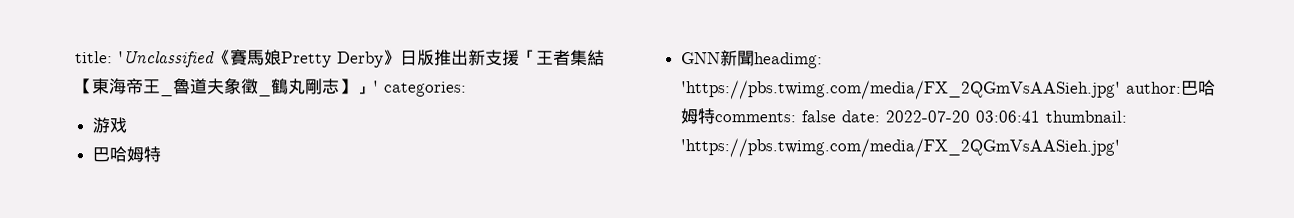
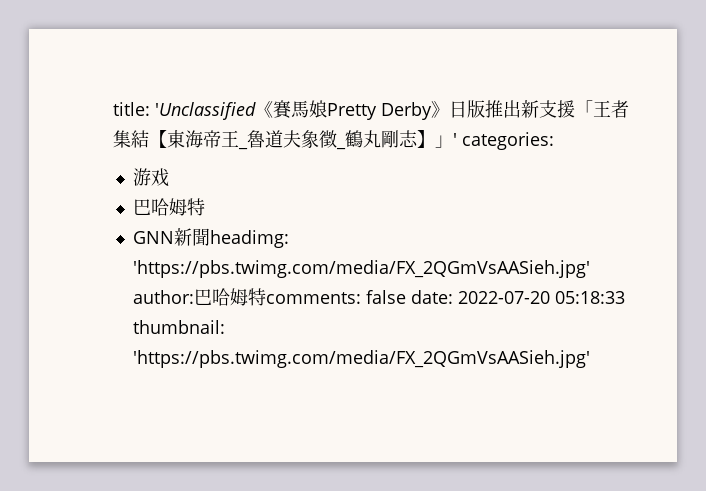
[975,110,1041,123] 03:06:41 -> [554,291,625,304] 05:18:33

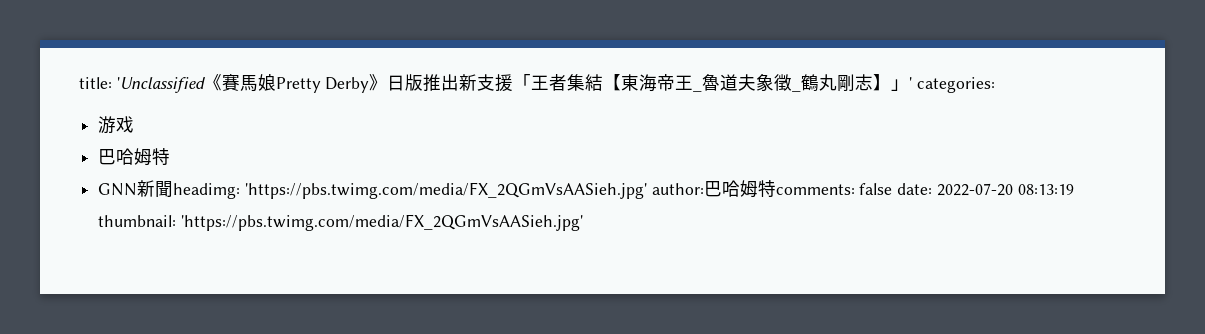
[554,291,625,304] 05:18:33 -> [1017,184,1074,195] 08:13:19

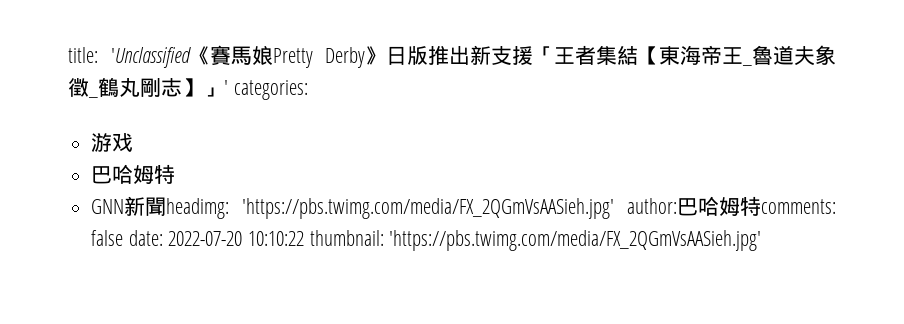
[1017,184,1074,195] 08:13:19 -> [248,231,305,246] 10:10:22

